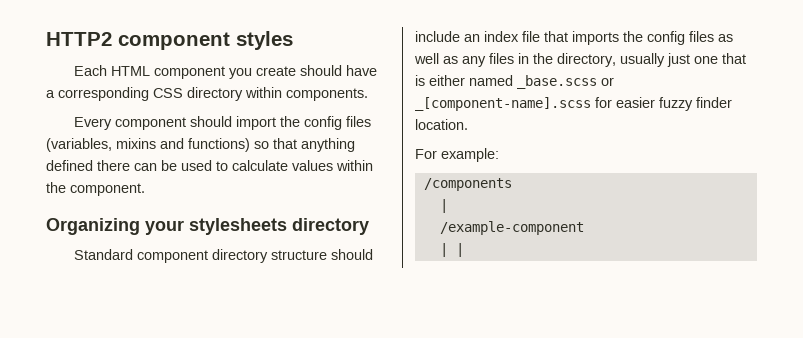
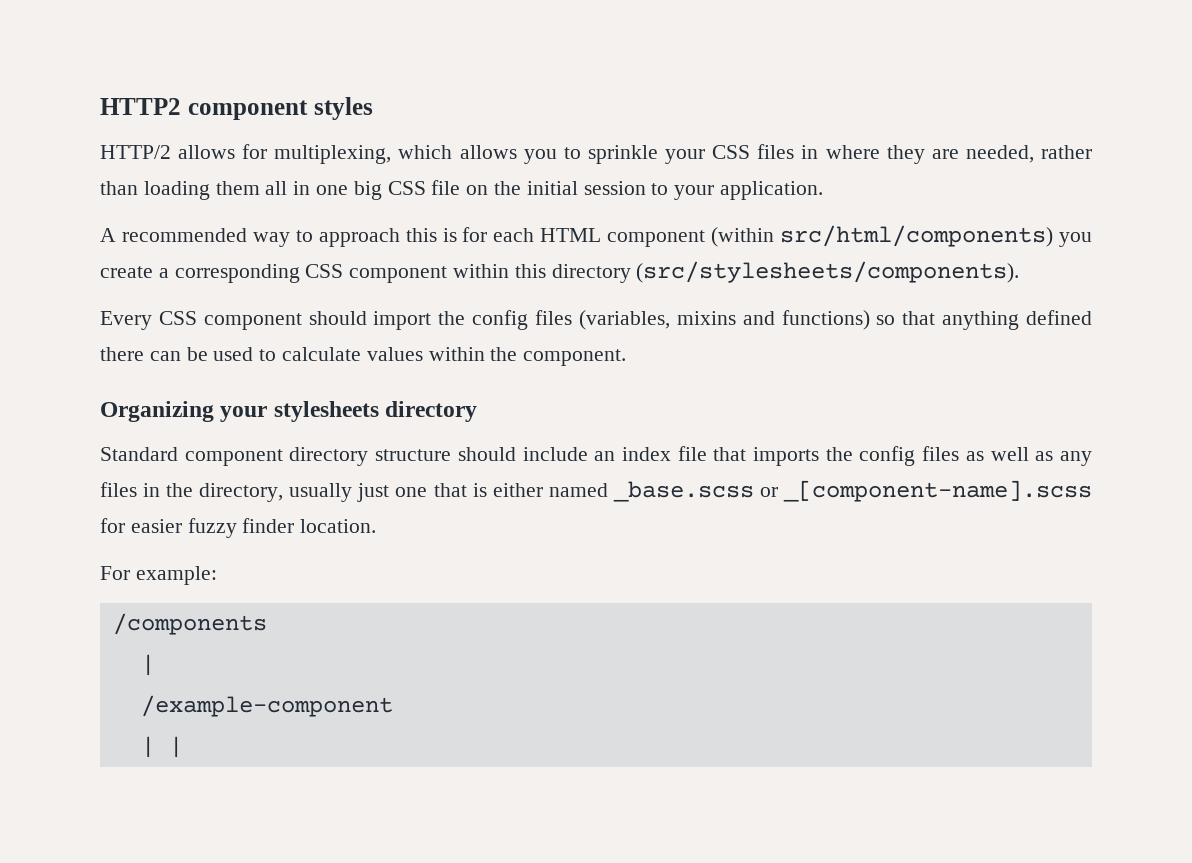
[73,65,377,79] [46,87,368,101] Each HTML component you create should have a corresponding CSS directory within components. -> [100,144,1092,164] [100,180,824,200] [100,225,1092,247] [100,261,1020,283] HTTP/2 allows for multiplexing, which allows you to sprinkle your CSS files in where they are needed, rather than loading them all in one big CSS file on the initial session to your application. // A recommended way to approach this is for each HTML component (within src/html/components) you create a corresponding CSS component within this directory (src/stylesheets/components).
(112, 123) none -> [158,311,197,325] CSS

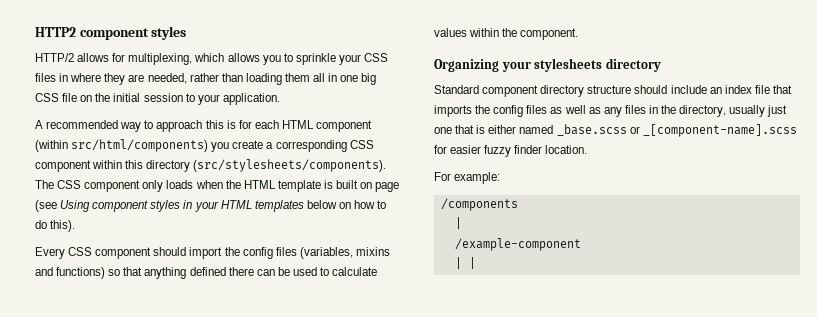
(1020, 272) none -> [35,180,400,192] [35,200,387,212] [35,220,76,232] The CSS component only loads when the HTML template is built on page (see Using component styles in your HTML templates below on how to do this).

